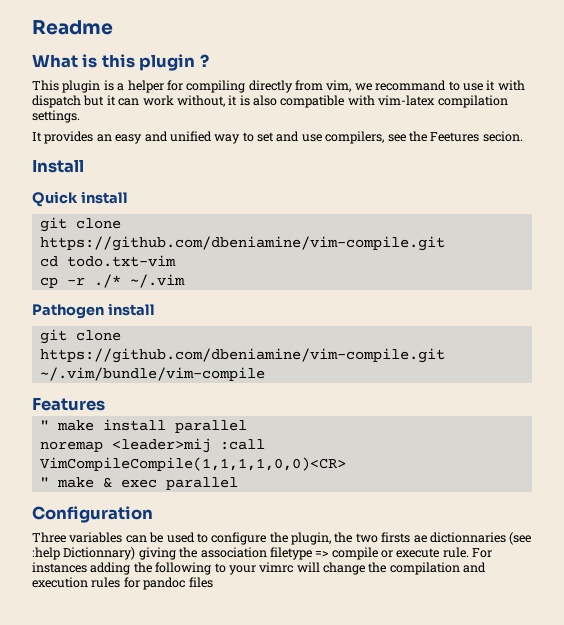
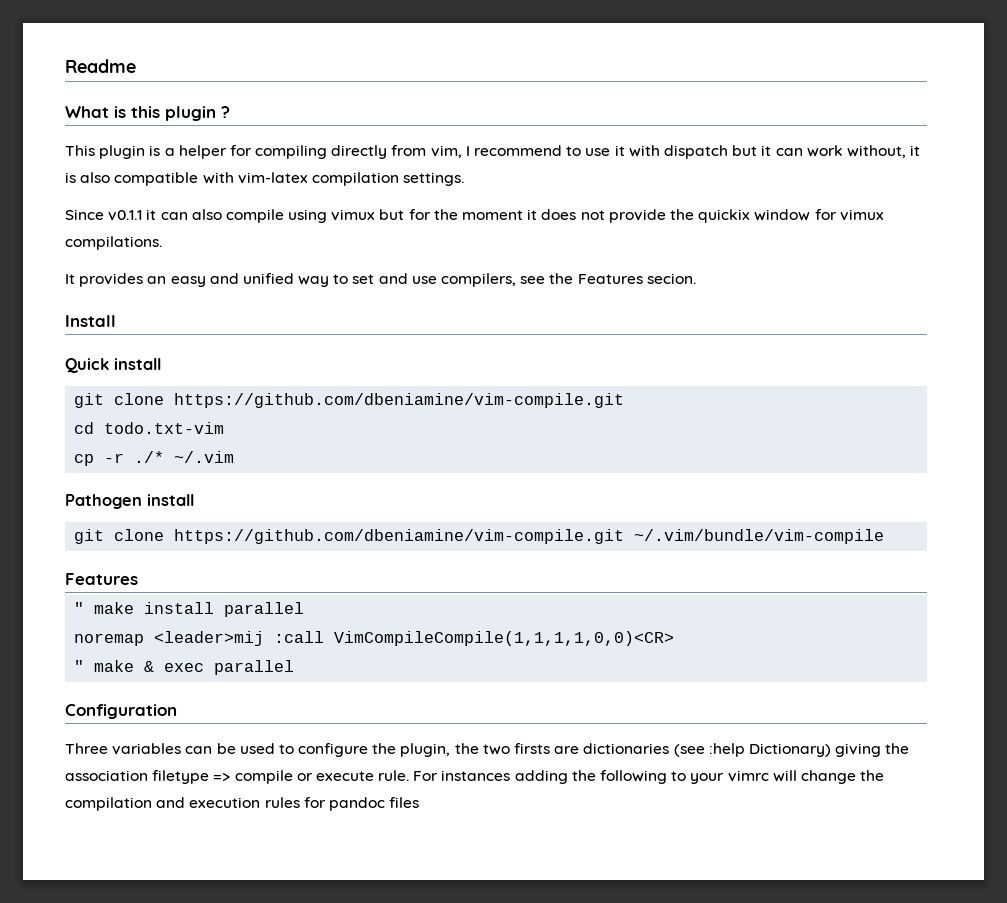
[354,80,447,91] we recommand -> [465,145,563,156] I recommend
(80, 116) none -> [65,209,884,223] [65,236,162,250] // Since v0.1.1 it can also compile using vimux but for the moment it does not provide the quickix window for vimux compilations.
[430,132,480,142] Feetures -> [577,274,643,284] Features
[413,532,506,543] ae dictionnaries -> [554,743,670,754] are dictionaries
[63,547,136,560] Dictionnary) -> [748,743,831,757] Dictionary)

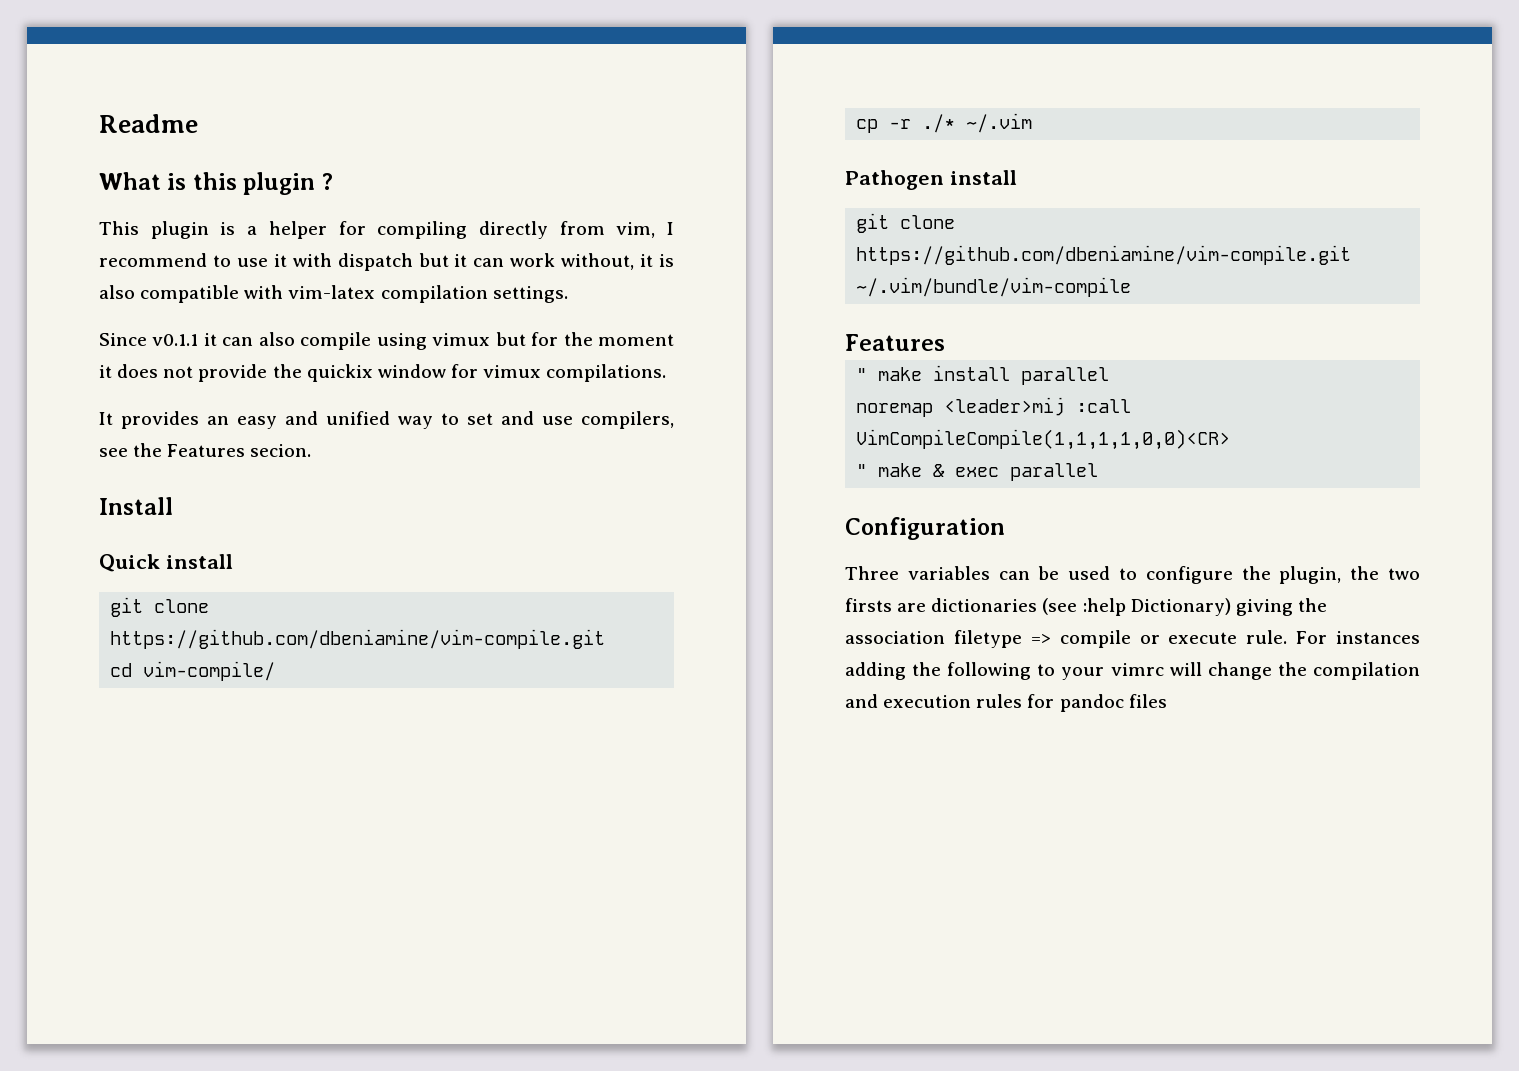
[104,422,225,434] todo.txt-vim -> [143,661,276,681] vim-compile/

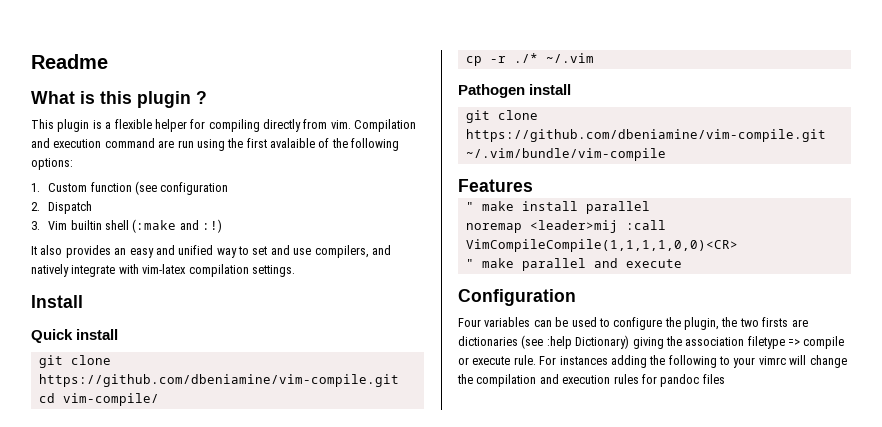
(258, 230) none -> [114,119,152,129] flexible
[616,222,674,238] [99,253,674,271] [99,285,568,303] [99,332,674,350] [99,364,667,382] vim, I recommend to use it with dispatch but it can work without, it is also compatible with vim-latex compilation settings. // Since v0.1.1 it can also compile using vimux but for the moment it does not provide the quickix window for vimux compilations. -> [330,119,417,132] [31,138,400,151] [31,158,73,170] [31,181,229,195] [31,201,93,214] [31,219,223,233] vim. Compilation and execution command are run using the first avalaible of the following options: // 1. Custom function (see configuration // 2. Dispatch // 3. Vim builtin shell (:make and :!)
(113, 418) none -> [40,245,63,255] also
[99,443,312,457] see the Features secion. -> [371,245,391,255] [31,264,295,277] and natively integrate with vim-latex compilation settings.
[933,463,1099,481] & exec parallel -> [521,258,682,271] parallel and execute
[845,566,899,580] Three -> [458,318,481,327] Four

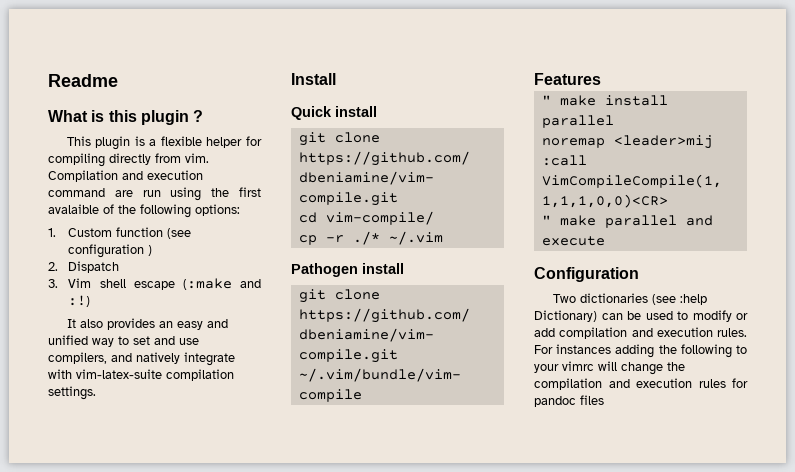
(229, 188) none -> [148,245,153,256] )
[70,220,129,230] builtin shell -> [99,279,175,290] shell escape
[142,264,187,274] vim-latex -> [76,369,162,379] vim-latex-suite
[458,317,808,330] [458,335,845,349] [458,355,536,365] Four variables can be used to configure the plugin, the two firsts are dictionaries (see :help Dictionary) giving the association filetype => compile or execute rule. -> [552,293,707,305] [534,310,748,322] [534,327,747,339] Two dictionaries (see :help Dictionary) can be used to modify or add compilation and execution rules.

